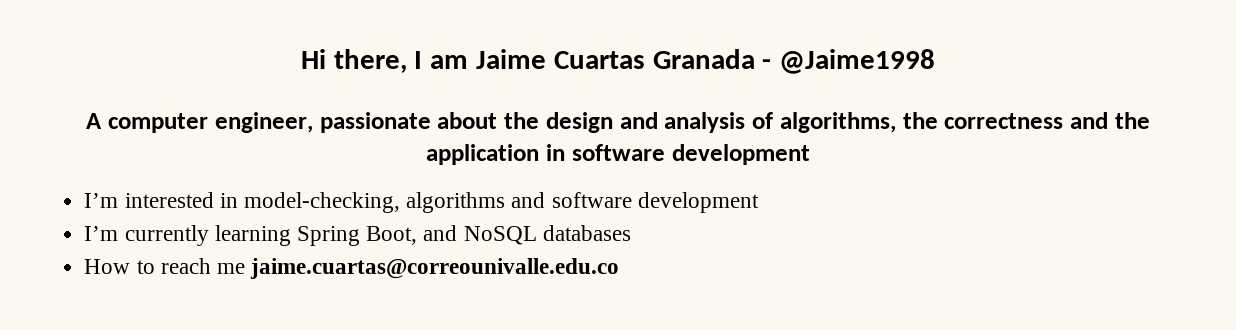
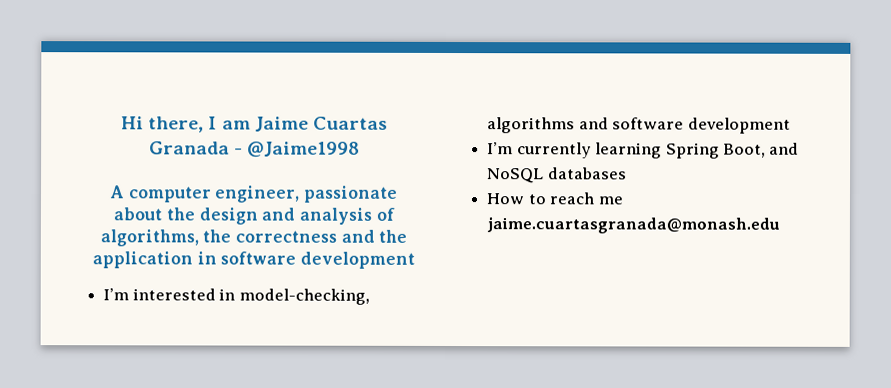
[250,258,620,279] jaime.cuartas@correounivalle.edu.co -> [486,217,781,234] jaime.cuartasgranada@monash.edu

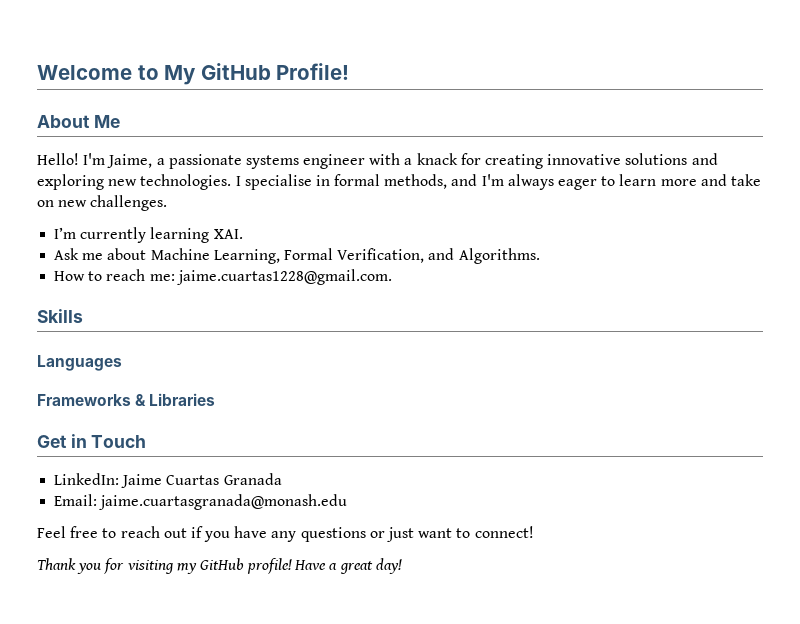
[121,116,388,133] [148,141,361,158] [108,185,399,203] [113,207,395,225] [99,229,408,247] [91,251,416,269] [103,288,370,305] [487,117,791,134] [487,142,800,159] [487,167,627,184] [486,192,623,205] [486,217,781,234] Hi there, I am Jaime Cuartas Granada - @Jaime1998 // A computer engineer, passionate about the design and analysis of algorithms, the correctness and the application in software development // I’m interested in model-checking, algorithms and software development // I’m currently learning Spring Boot, and NoSQL databases // How to reach me jaime.cuartasgranada@monash.edu -> [37,63,350,85] [37,115,120,128] [37,153,718,169] [37,174,761,190] [37,195,168,211] [54,227,243,243] [54,248,540,264] [54,269,392,285] [37,309,83,323] [37,355,122,371] [37,393,216,406] [37,434,147,448] [54,473,282,488] [54,494,348,510] [37,526,534,542] [37,558,402,574] Welcome to My GitHub Profile! // About Me // Hello! I'm Jaime, a passionate systems engineer with a knack for creating innovative solutions and exploring new technologies. I specialise in formal methods, and I'm always eager to learn more and take on new challenges. // I’m currently learning XAI. // Ask me about Machine Learning, Formal Verification, and Algorithms. // How to reach me: jaime.cuartas1228@gmail.com. // Skills // Languages // Frameworks & Libraries // Get in Touch // LinkedIn: Jaime Cuartas Granada // Email: jaime.cuartasgranada@monash.edu // Feel free to reach out if you have any questions or just want to connect! // Thank you for visiting my GitHub profile! Have a great day!

